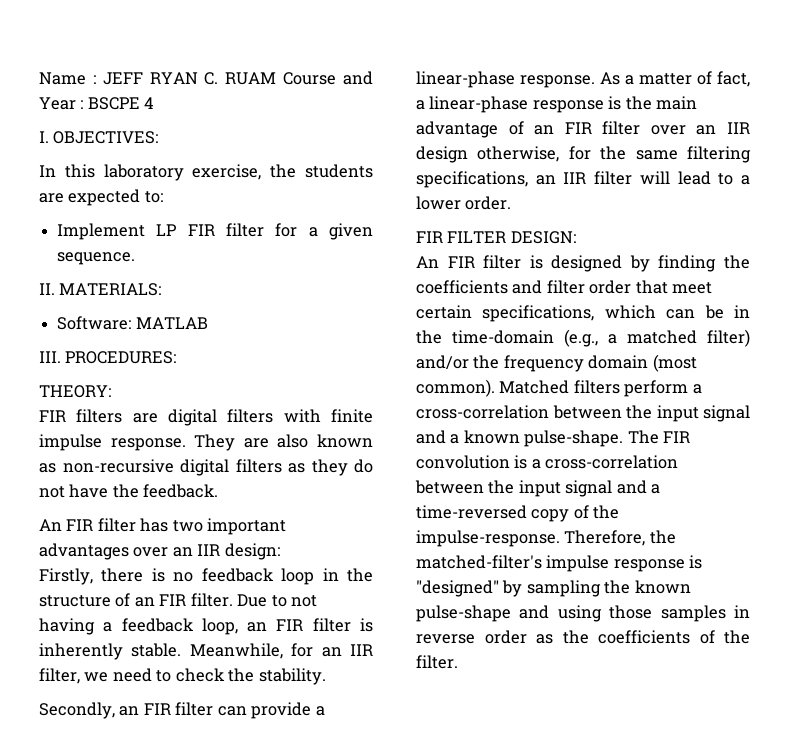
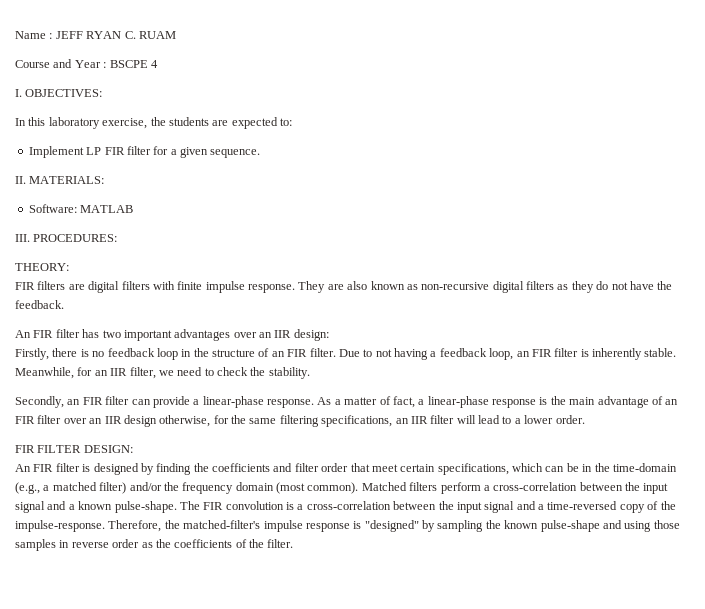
(277, 78) none -> (176, 35) //

